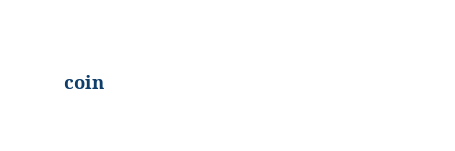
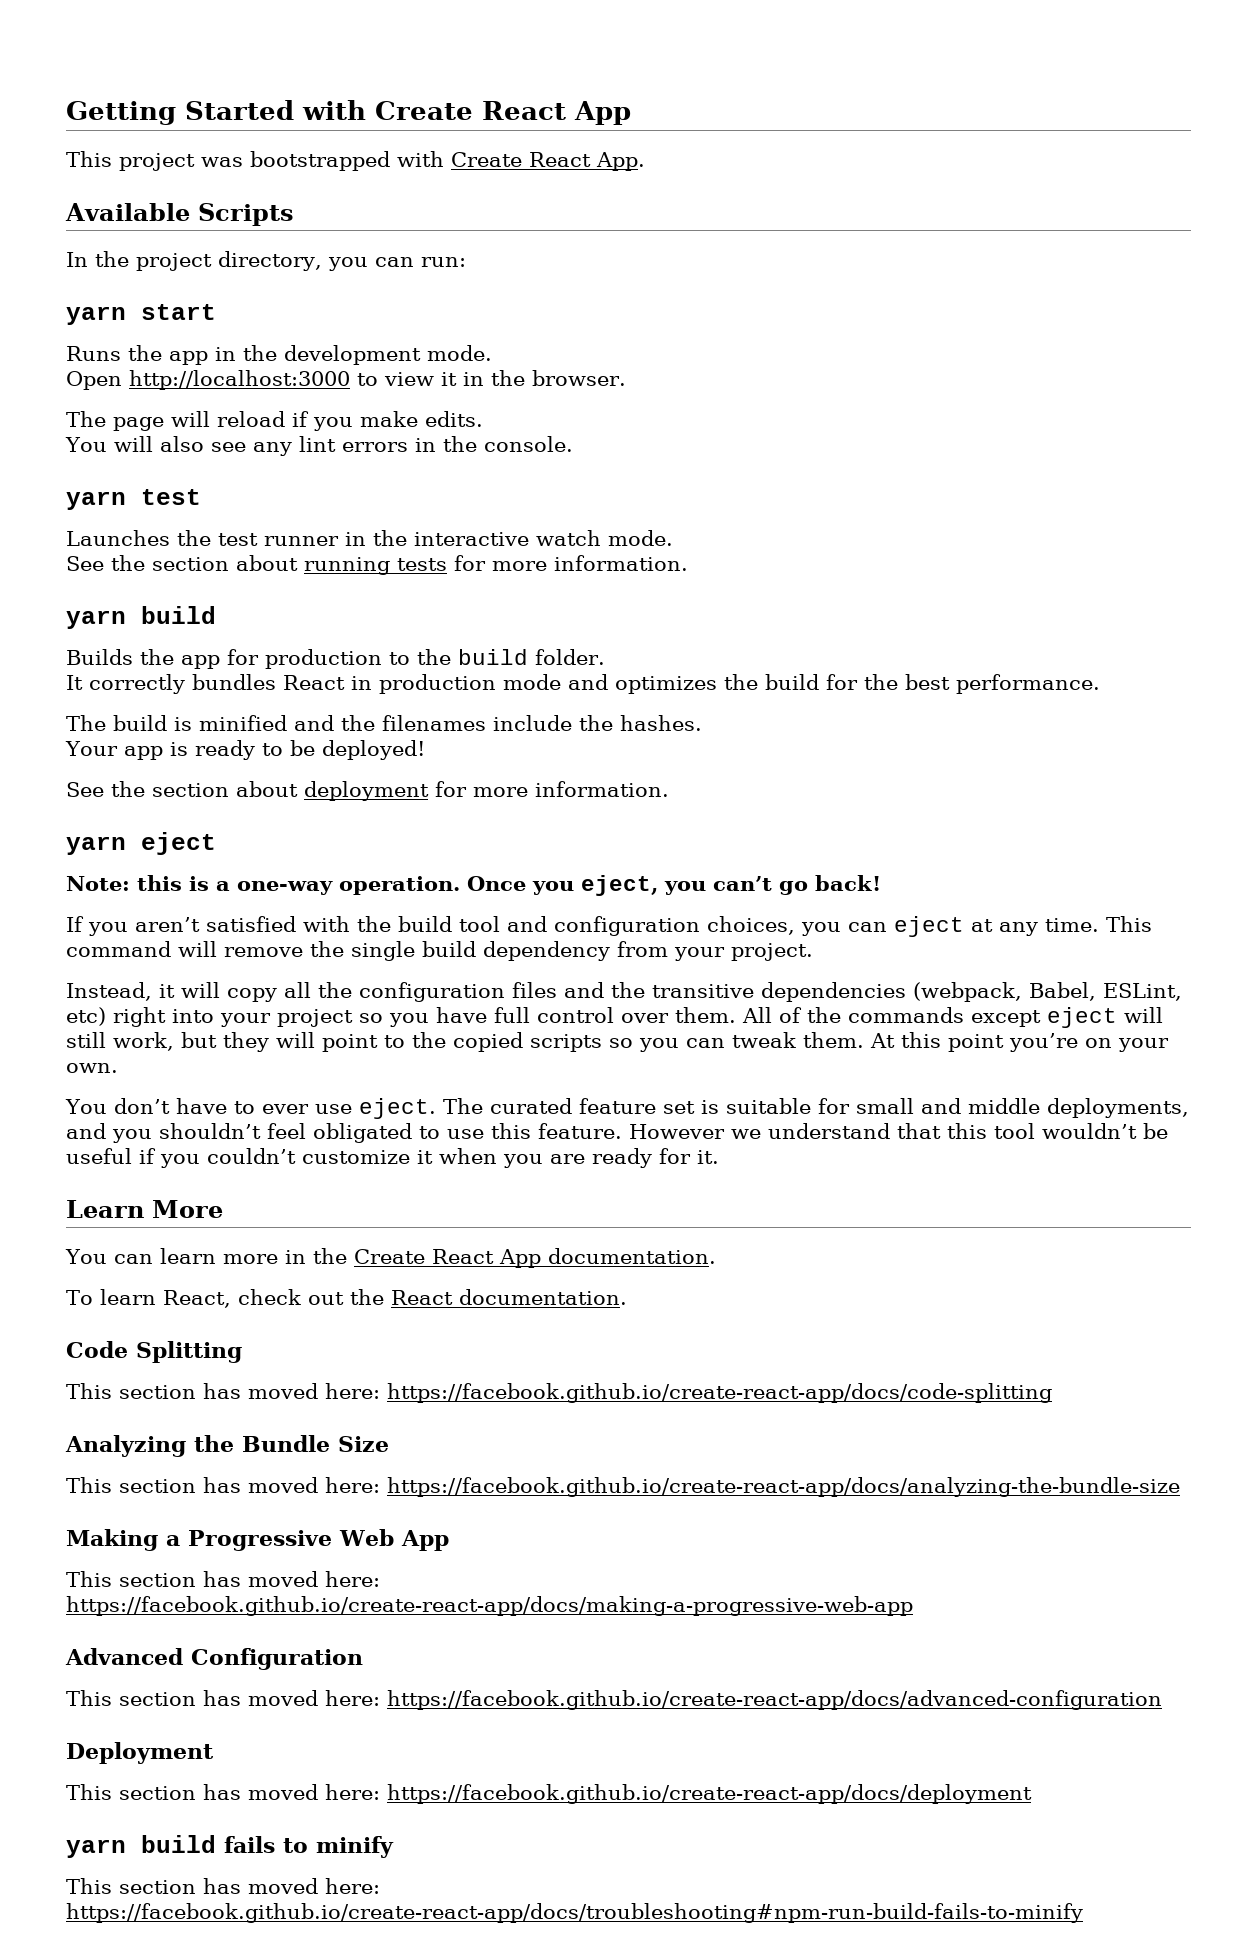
[64,75,104,89] coin -> [66,100,631,125] [66,151,645,171] [65,203,294,226] [66,251,466,271] [66,304,216,325] [66,345,492,365] [66,370,626,390] [66,411,483,431] [65,436,573,456] [66,489,201,510] [66,530,673,546] [66,555,688,575] [66,606,216,629] [66,649,605,669] [66,674,1100,694] [66,715,702,731] [65,740,425,760] [66,781,669,801] [66,832,216,855] [66,875,881,896] [66,916,1152,937] [66,941,813,961] [66,982,1182,1002] [66,1007,1163,1028] [66,1032,1169,1052] [66,1063,118,1073] [65,1098,1189,1119] [66,1123,1168,1143] [66,1148,719,1168] [66,1200,223,1218] [65,1248,716,1268] [66,1289,627,1308] [66,1341,242,1363] [66,1383,1052,1403] [65,1435,389,1457] [66,1477,1180,1497] [66,1529,449,1551] [66,1571,380,1587] [66,1596,913,1616] [65,1648,363,1670] [66,1690,1162,1710] [66,1742,214,1764] [66,1784,1032,1804] [66,1835,394,1858] [66,1878,380,1894] [66,1903,1083,1923] Getting Started with Create React App // This project was bootstrapped with Create React App. // Available Scripts // In the project directory, you can run: // yarn start // Runs the app in the development mode. // Open http://localhost:3000 to view it in the browser. // The page will reload if you make edits. // You will also see any lint errors in the console. // yarn test // Launches the test runner in the interactive watch mode. // See the section about running tests for more information. // yarn build // Builds the app for production to the build folder. // It correctly bundles React in production mode and optimizes the build for the best performance. // The build is minified and the filenames include the hashes. // Your app is ready to be deployed! // See the section about deployment for more information. // yarn eject // Note: this is a one-way operation. Once you eject, you can’t go back! // If you aren’t satisfied with the build tool and configuration choices, you can eject at any time. This command will remove the single build dependency from your project. // Instead, it will copy all the configuration files and the transitive dependencies (webpack, Babel, ESLint, etc) right into your project so you have full control over them. All of the commands except eject will still work, but they will point to the copied scripts so you can tweak them. At this point you’re on your own. // You don’t have to ever use eject. The curated feature set is suitable for small and middle deployments, and you shouldn’t feel obligated to use this feature. However we understand that this tool wouldn’t be useful if you couldn’t customize it when you are ready for it. // Learn More // You can learn more in the Create React App documentation. // To learn React, check out the React documentation. // Code Splitting // This section has moved here: https://facebook.github.io/create-react-app/docs/code-splitting // Analyzing the Bundle Size // This section has moved here: https://facebook.github.io/create-react-app/docs/analyzing-the-bundle-size // Making a Progressive Web App // This section has moved here: https://facebook.github.io/create-react-app/docs/making-a-progressive-web-app // Advanced Configuration // This section has moved here: https://facebook.github.io/create-react-app/docs/advanced-configuration // Deployment // This section has moved here: https://facebook.github.io/create-react-app/docs/deployment // yarn build fails to minify // This section has moved here: https://facebook.github.io/create-react-app/docs/troubleshooting#npm-run-build-fails-to-minify

